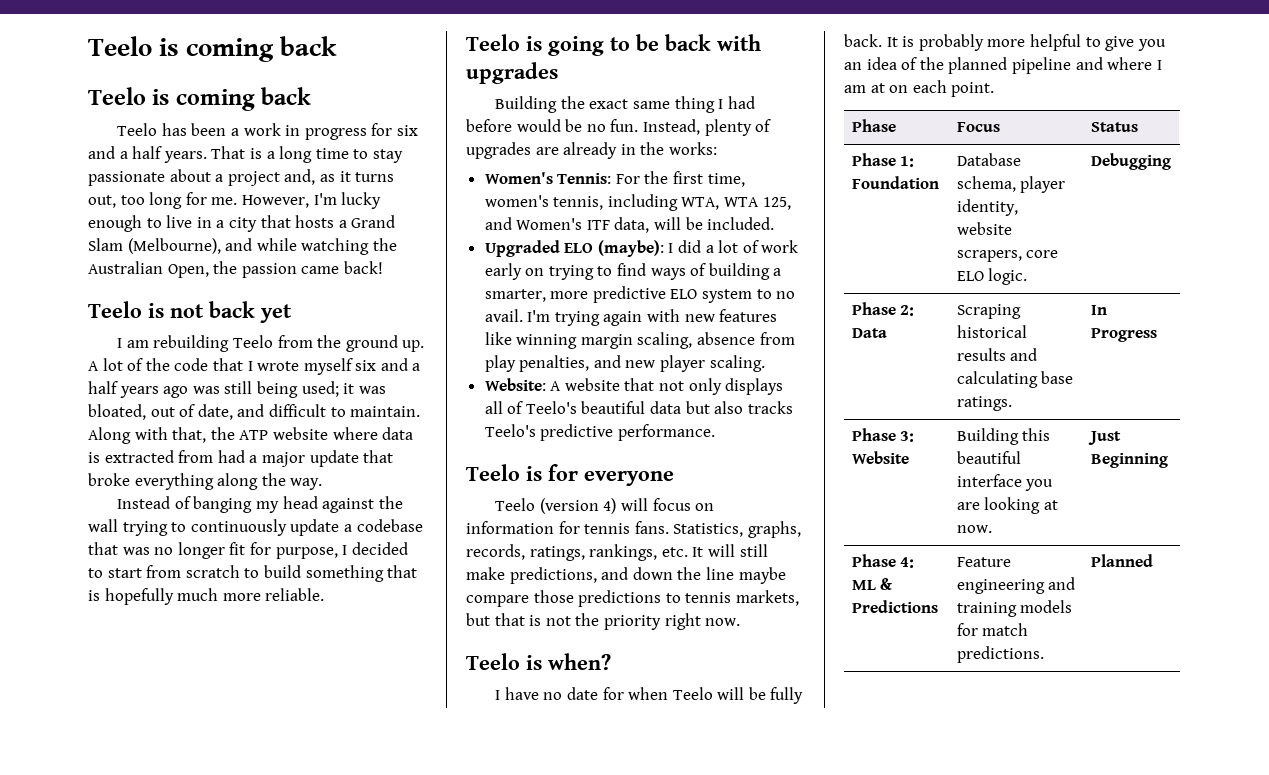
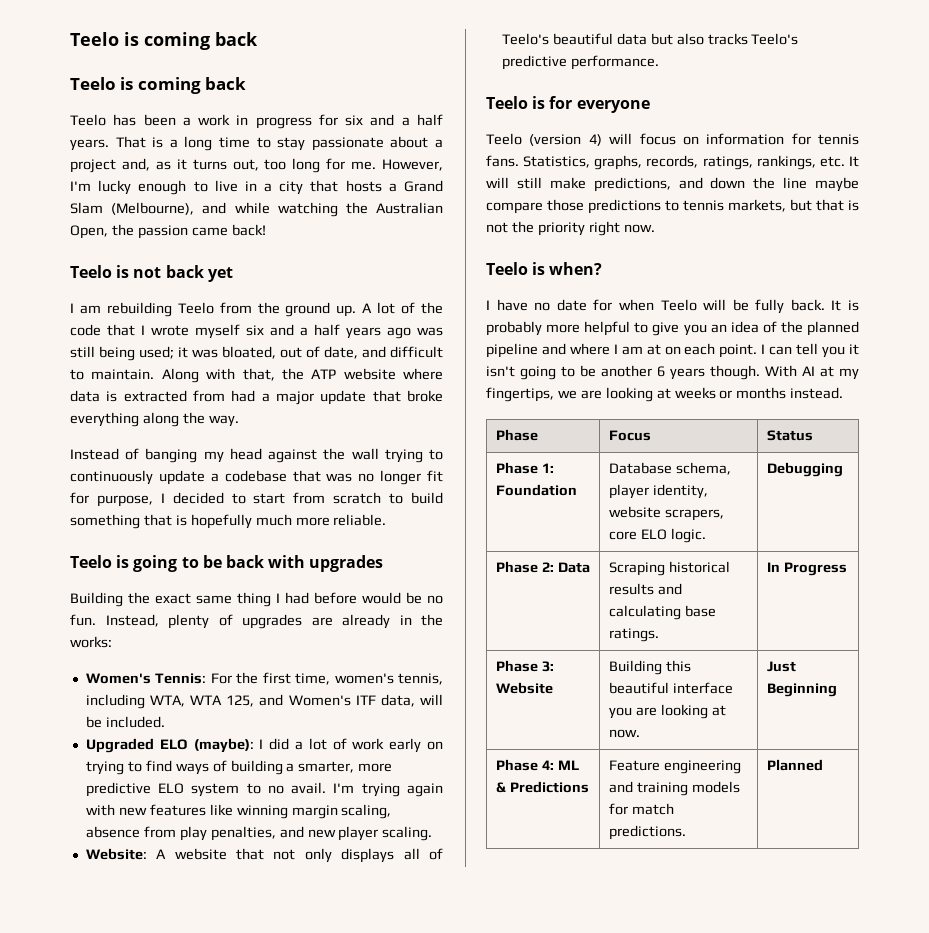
(995, 89) none -> [761,343,859,358] [486,365,859,380] [486,387,844,402] I can tell you it isn't going to be another 6 years though. With AI at my fingertips, we are looking at weeks or months instead.

